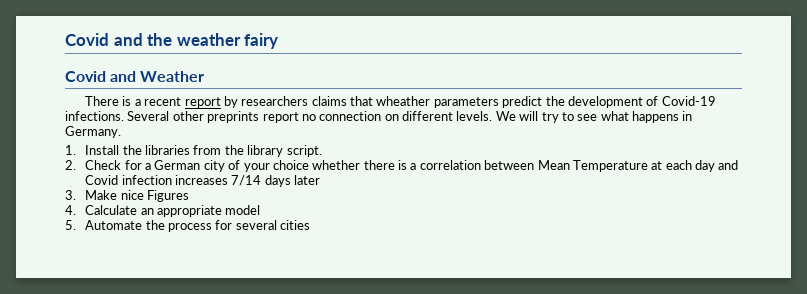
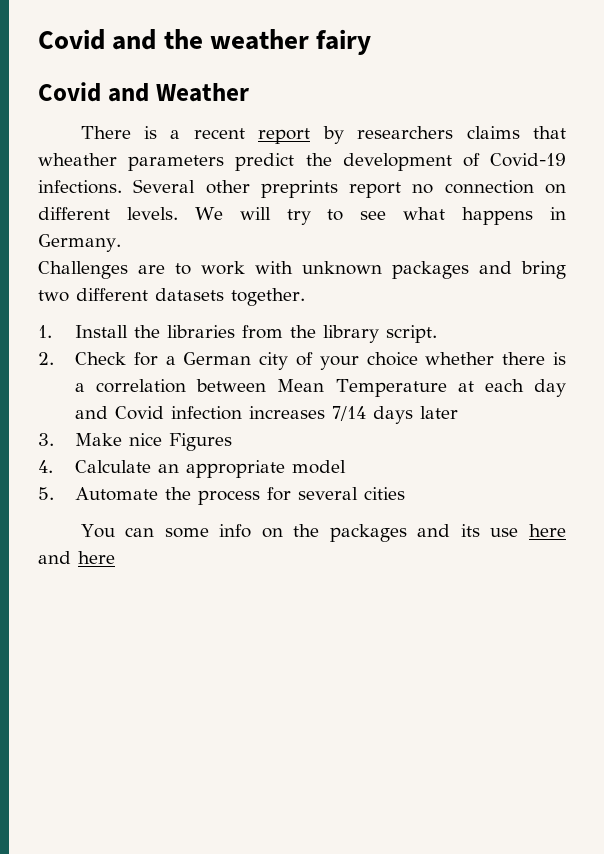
(121, 132) none -> [38,261,566,279] [38,288,305,306] // Challenges are to work with unknown packages and bring two different datasets together.
(311, 225) none -> [80,524,566,542] [38,551,115,564] // You can some info on the packages and its use here and here

